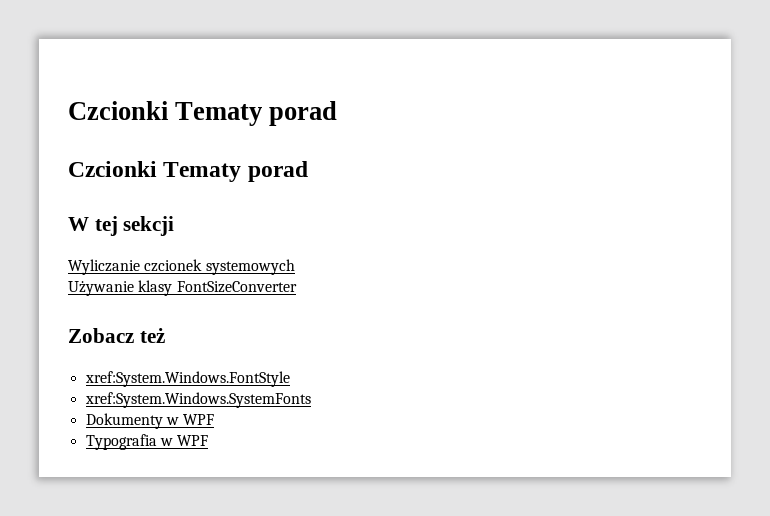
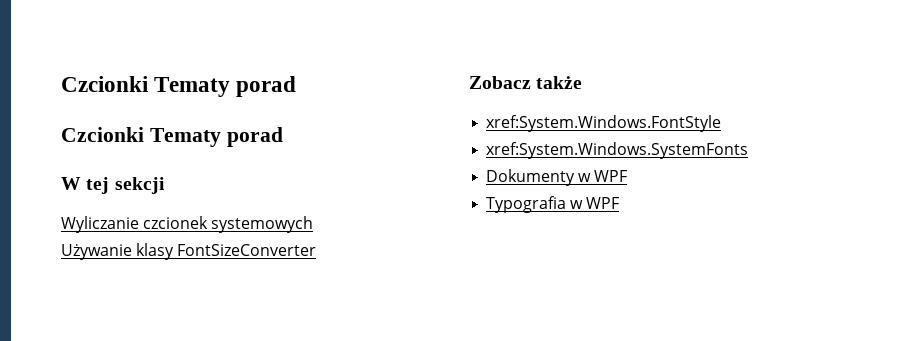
[139,328,165,343] też -> [536,76,583,89] także

